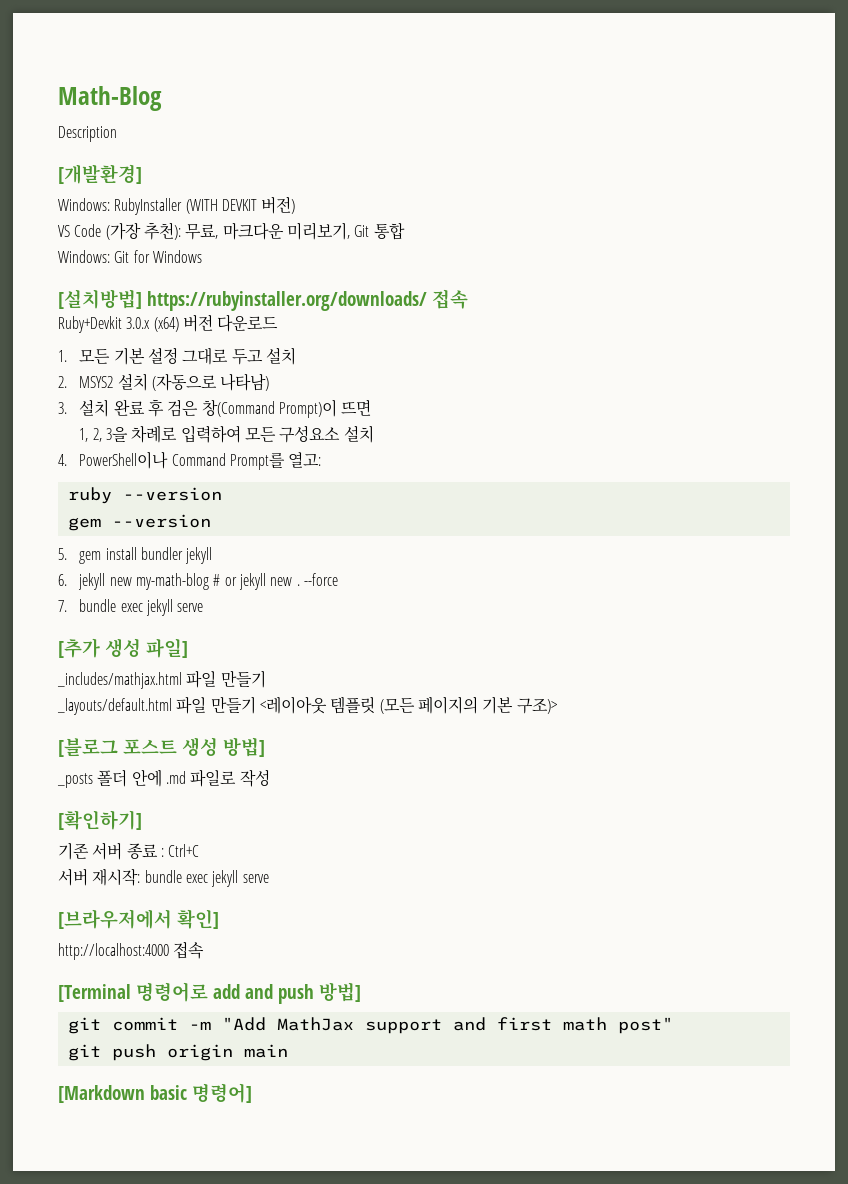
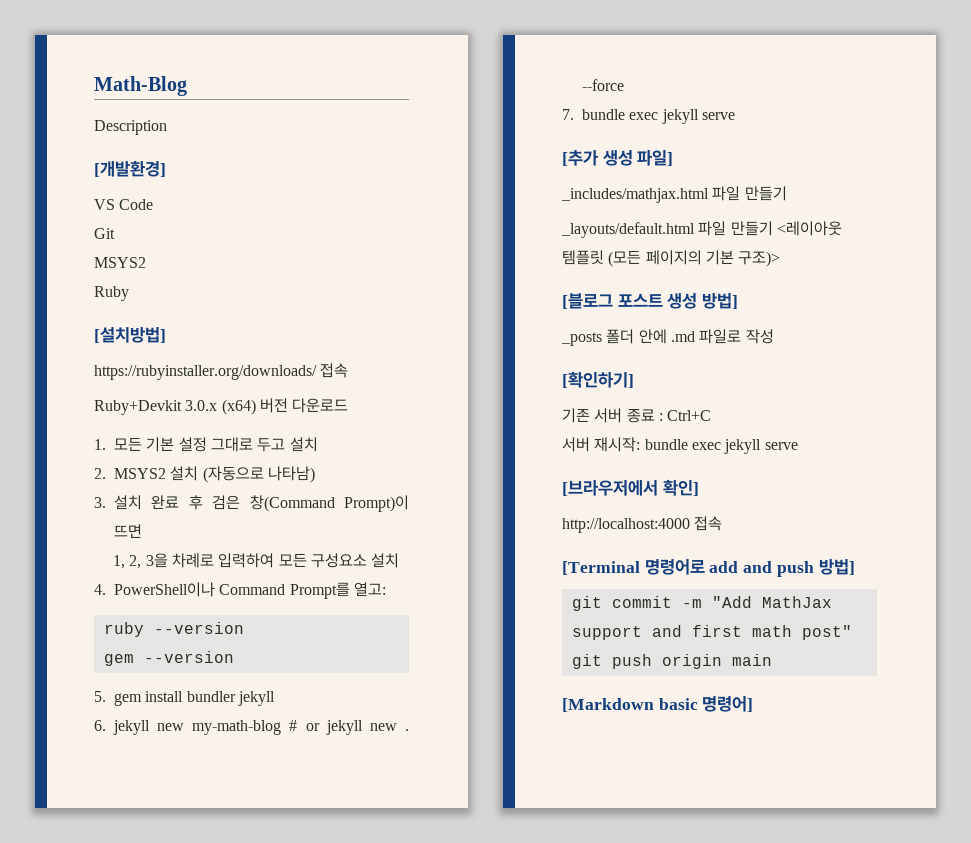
[58,196,296,215] [58,222,405,240] [58,250,202,263] Windows: RubyInstaller (WITH DEVKIT 버전) // VS Code (가장 추천): 무료, 마크다운 미리보기, Git 통합 // Windows: Git for Windows -> [94,199,154,210] [94,228,115,239] [94,257,146,268] [94,286,129,301] VS Code // Git // MSYS2 // Ruby
(142, 299) none -> (166, 335) //

